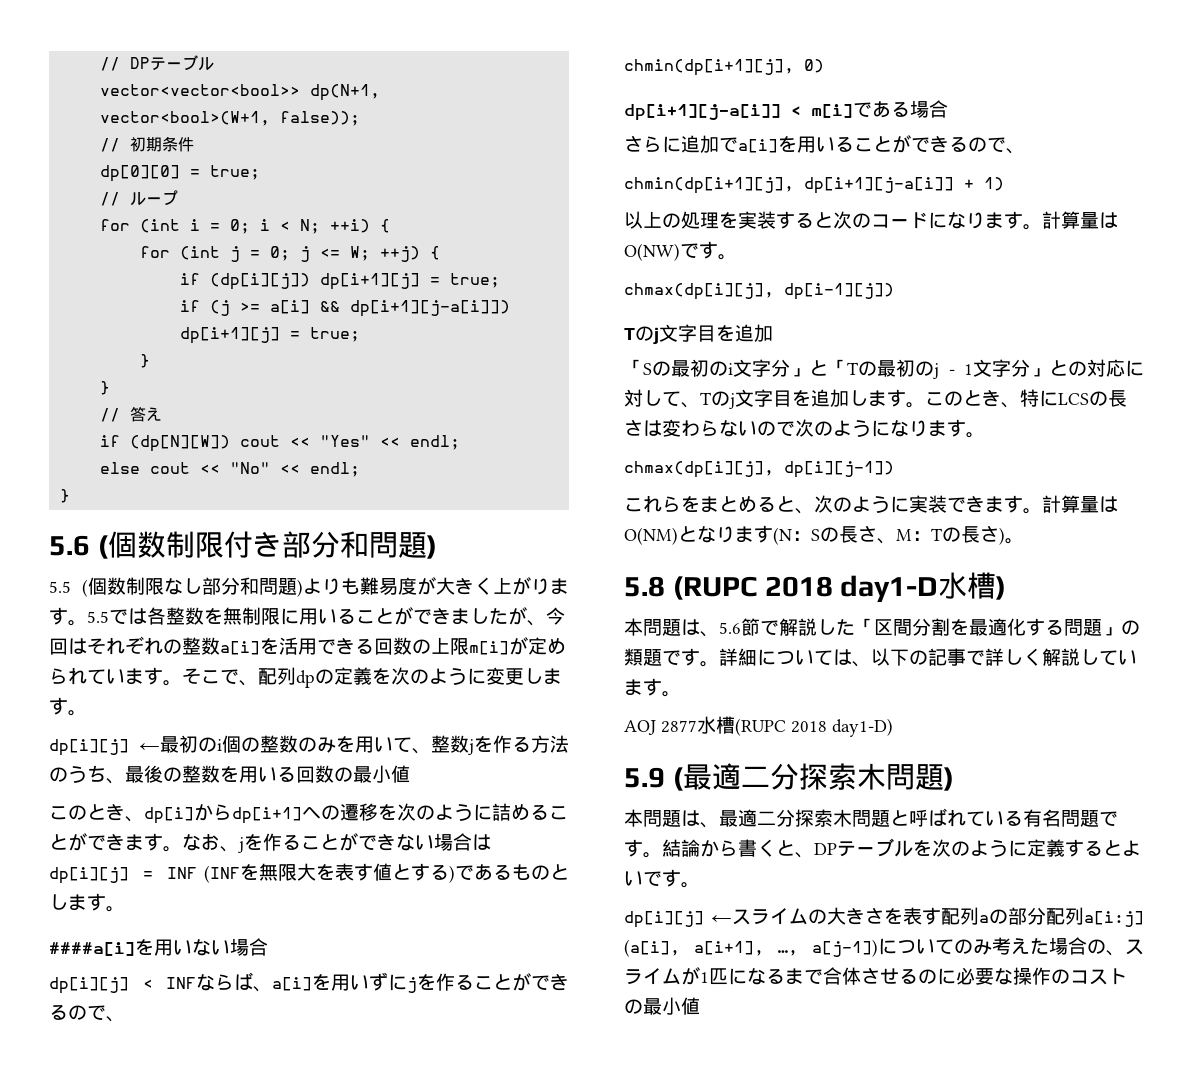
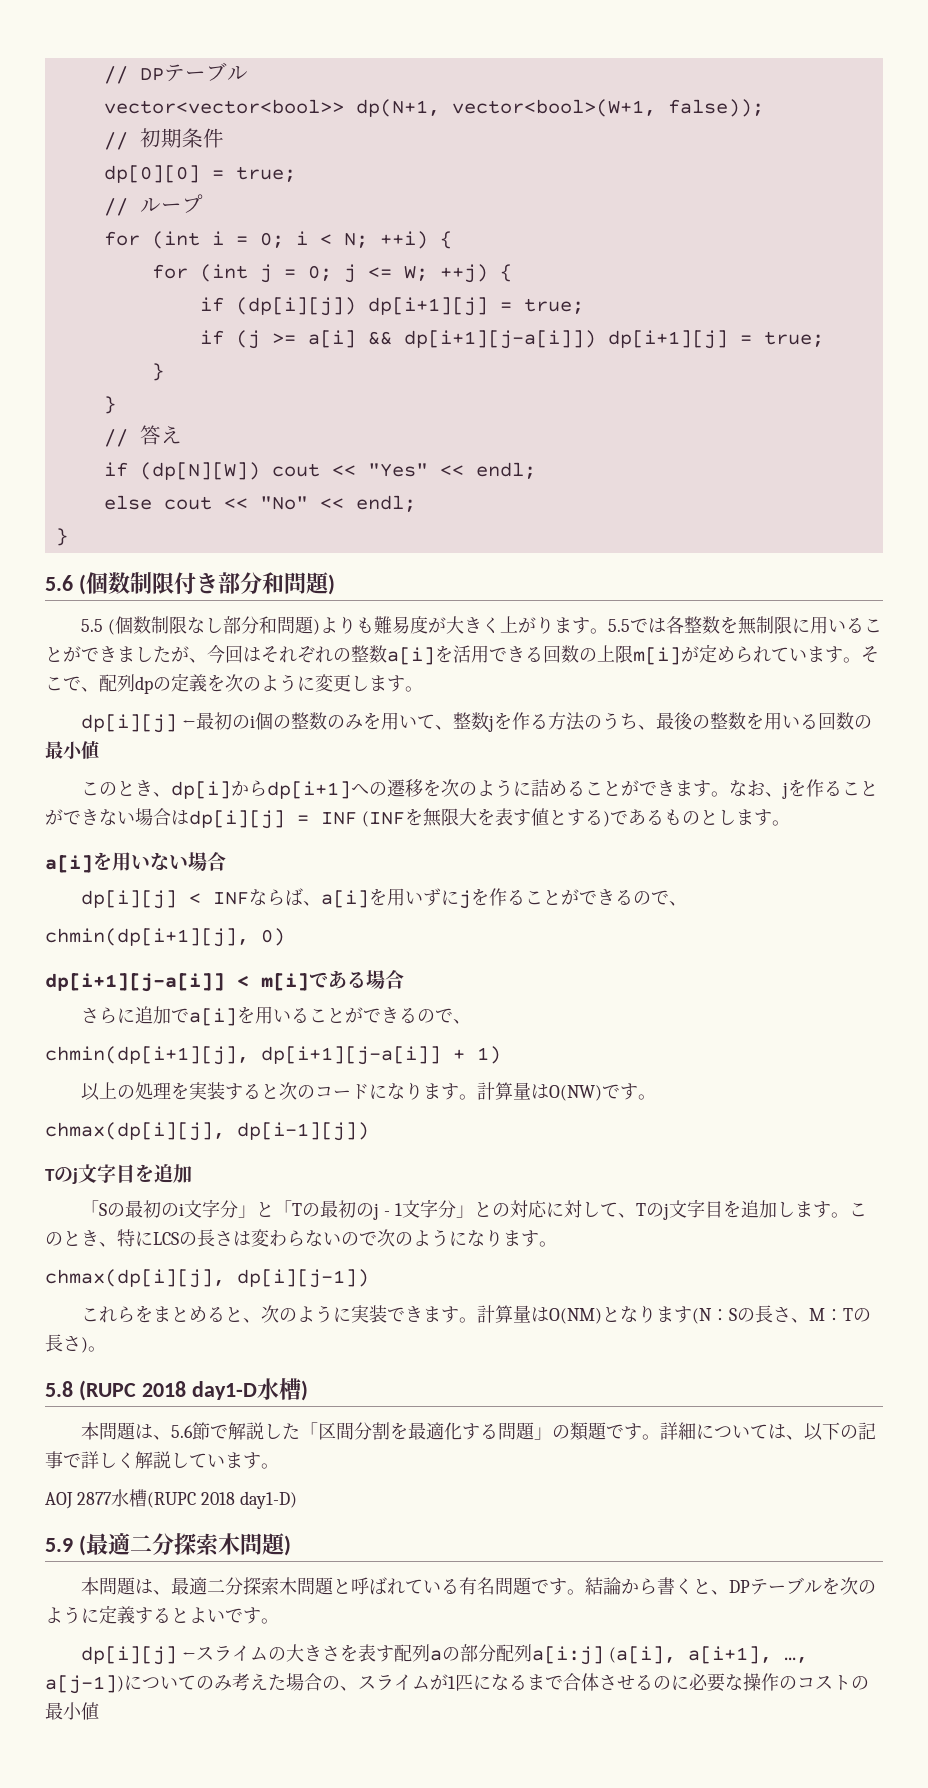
[49,942,135,956] ####a[i] -> [45,855,93,873] a[i]

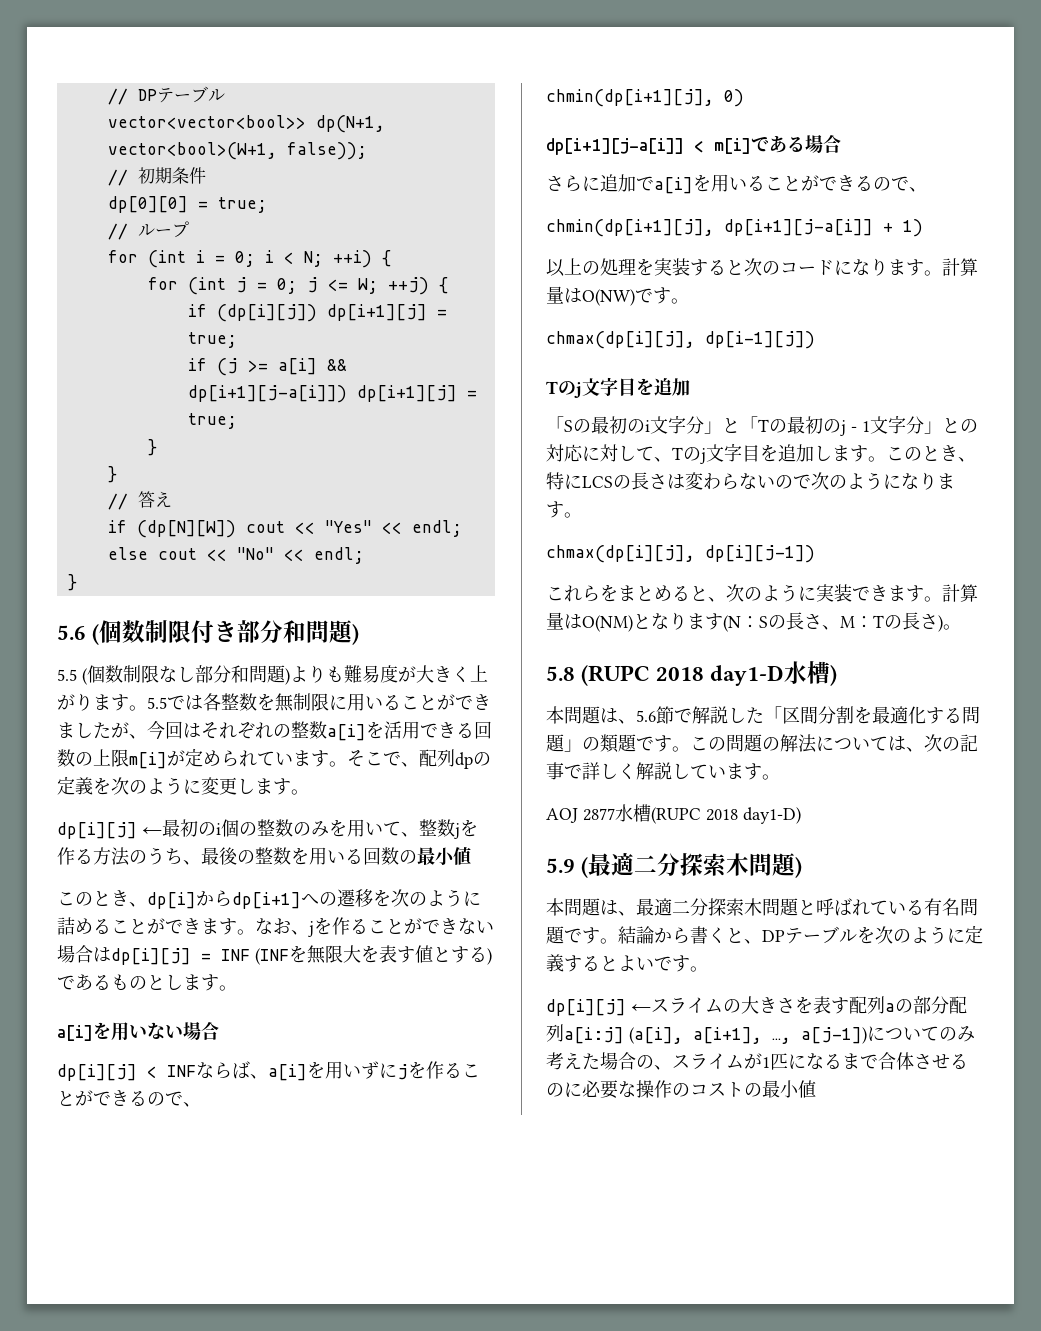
[659,1422,696,1440] 詳細 -> [690,734,817,753] この問題の解法
[803,1422,840,1441] 以下 -> [924,734,942,752] 次

